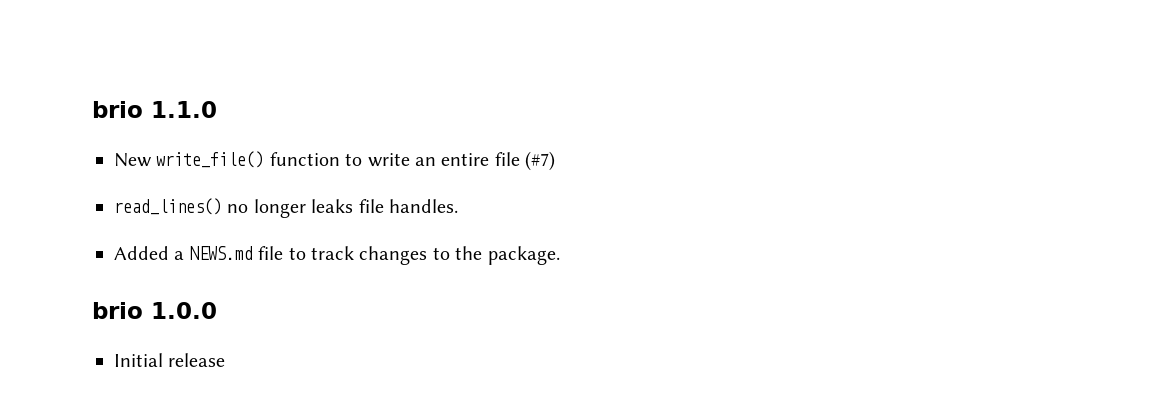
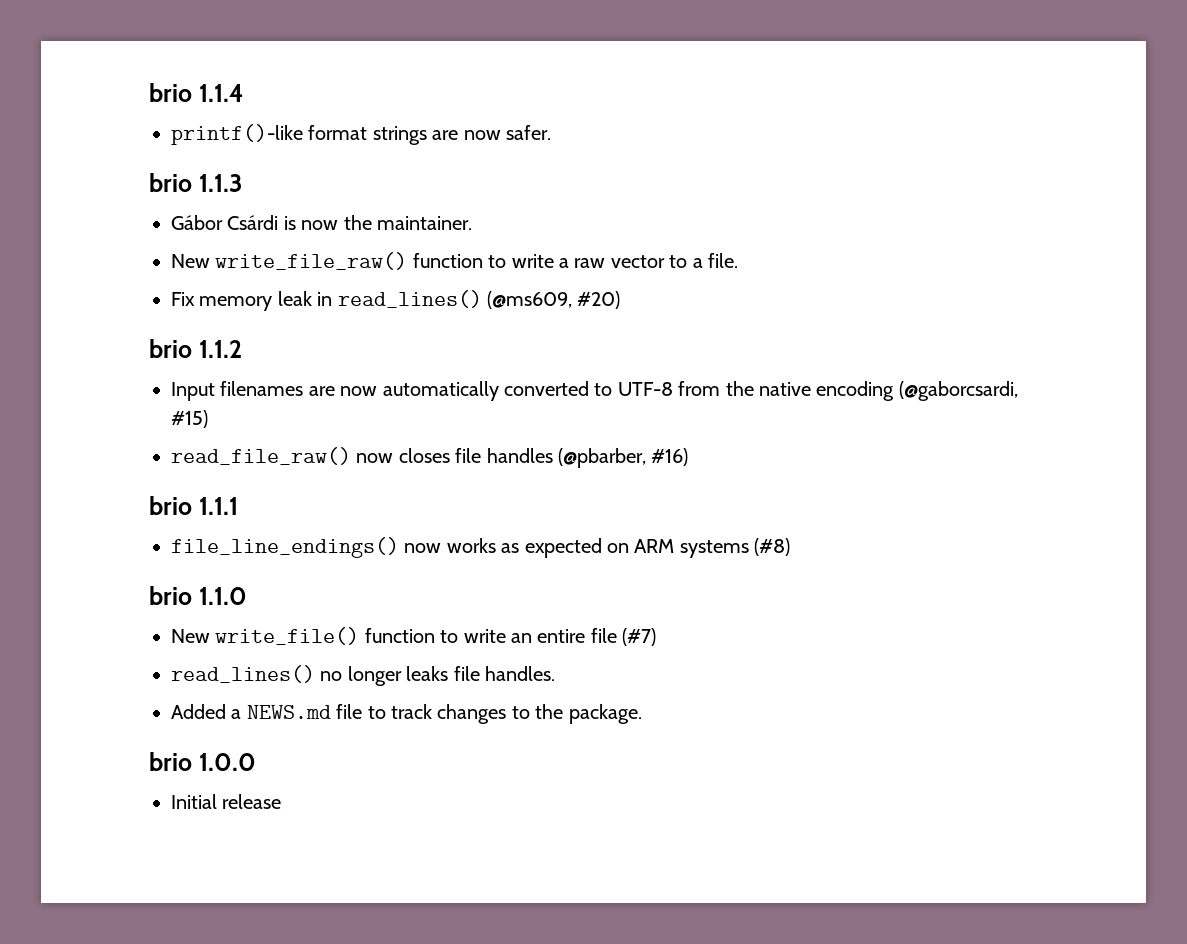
[92,101,143,118] brio -> [149,83,244,102] [171,124,551,145] [149,173,242,192] [171,215,472,230] [171,252,738,270] [171,290,621,311] [149,339,242,358] [171,381,1018,401] [171,410,208,428] [171,447,689,468] [149,496,238,515] [171,537,791,558] [149,586,192,605] brio 1.1.4 // printf()-like format strings are now safer. // brio 1.1.3 // Gábor Csárdi is now the maintainer. // New write_file_raw() function to write a raw vector to a file. // Fix memory leak in read_lines() (@ms609, #20) // brio 1.1.2 // Input filenames are now automatically converted to UTF-8 from the native encoding (@gaborcsardi, #15) // read_file_raw() now closes file handles (@pbarber, #16) // brio 1.1.1 // file_line_endings() now works as expected on ARM systems (#8) // brio

